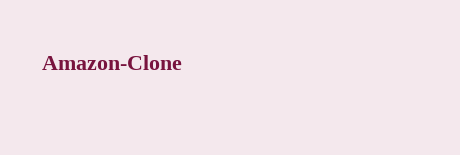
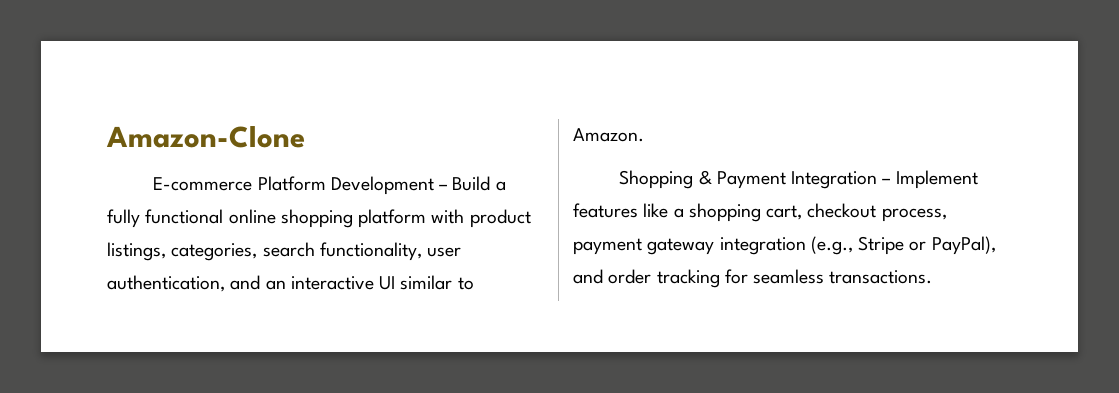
(182, 62) none -> [153,176,506,195] [107,209,531,228] [107,242,462,261] [107,275,474,292] [573,128,644,142] [619,170,978,189] [573,203,947,222] [573,236,996,255] [573,269,933,288] // E-commerce Platform Development – Build a fully functional online shopping platform with product listings, categories, search functionality, user authentication, and an interactive UI similar to Amazon. // Shopping & Payment Integration – Implement features like a shopping cart, checkout process, payment gateway integration (e.g., Stripe or PayPal), and order tracking for seamless transactions.

